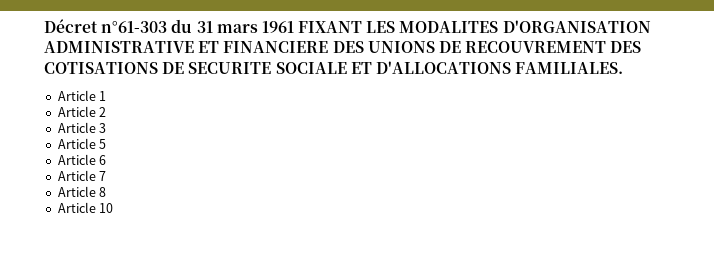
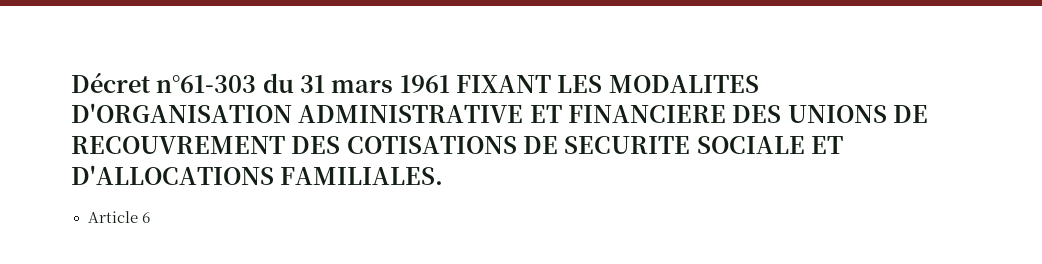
[99,91,107,101] [57,106,107,117] [57,122,107,133] [57,138,107,149] [57,154,107,165] [57,170,107,181] [57,186,107,197] [57,202,114,213] 1 // Article 2 // Article 3 // Article 5 // Article 6 // Article 7 // Article 8 // Article 10 -> [141,212,150,223] 6

